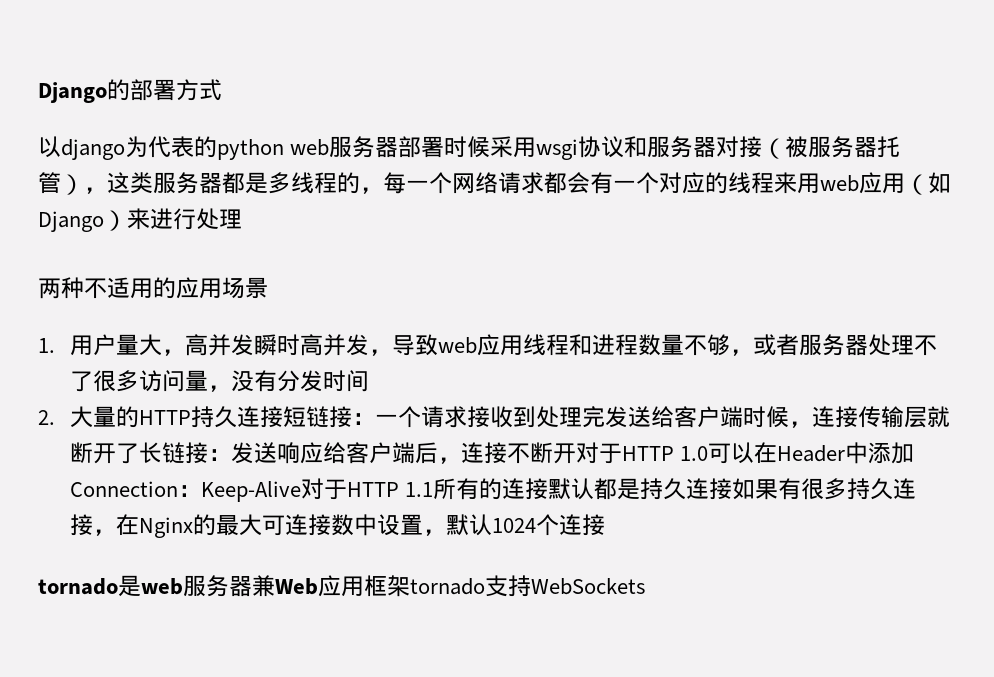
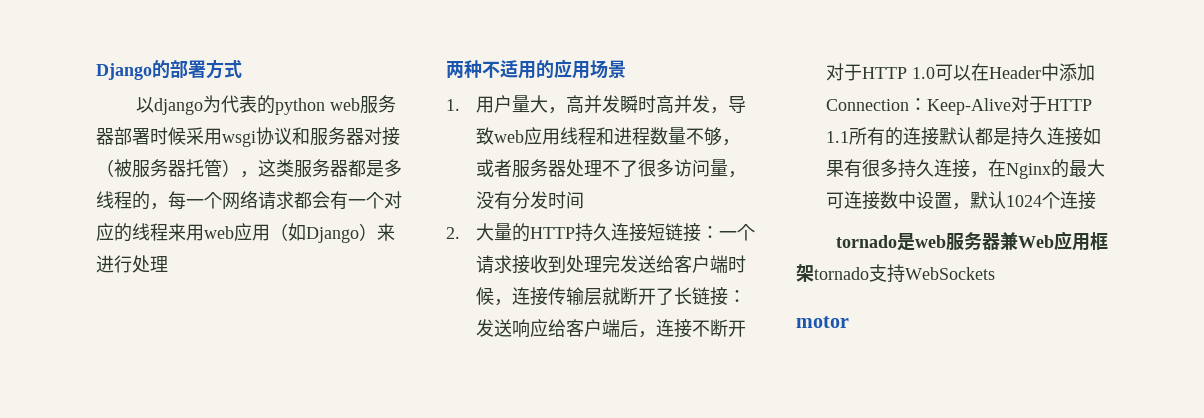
(645, 586) none -> [796,316,849,328] // motor

